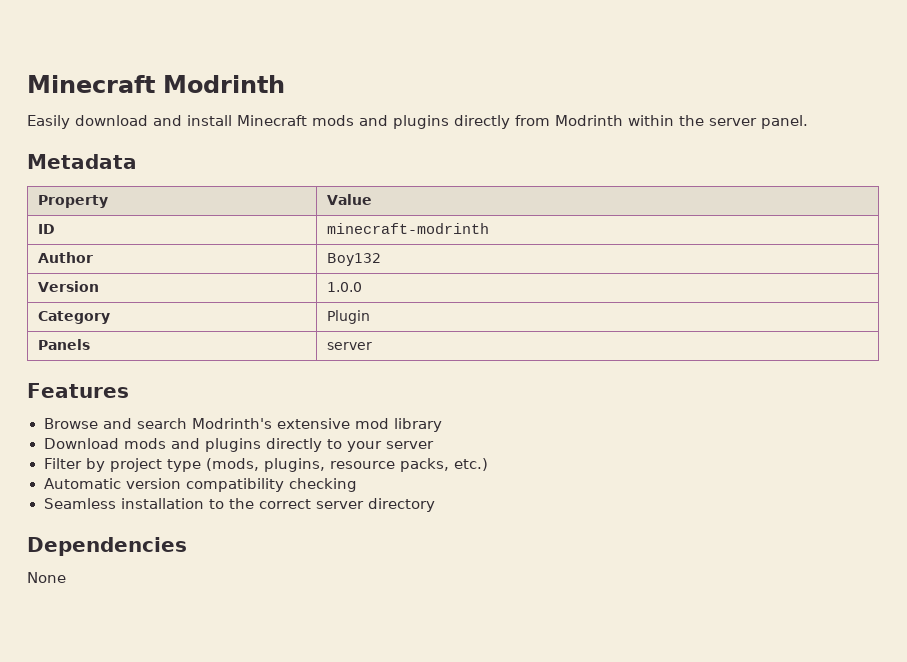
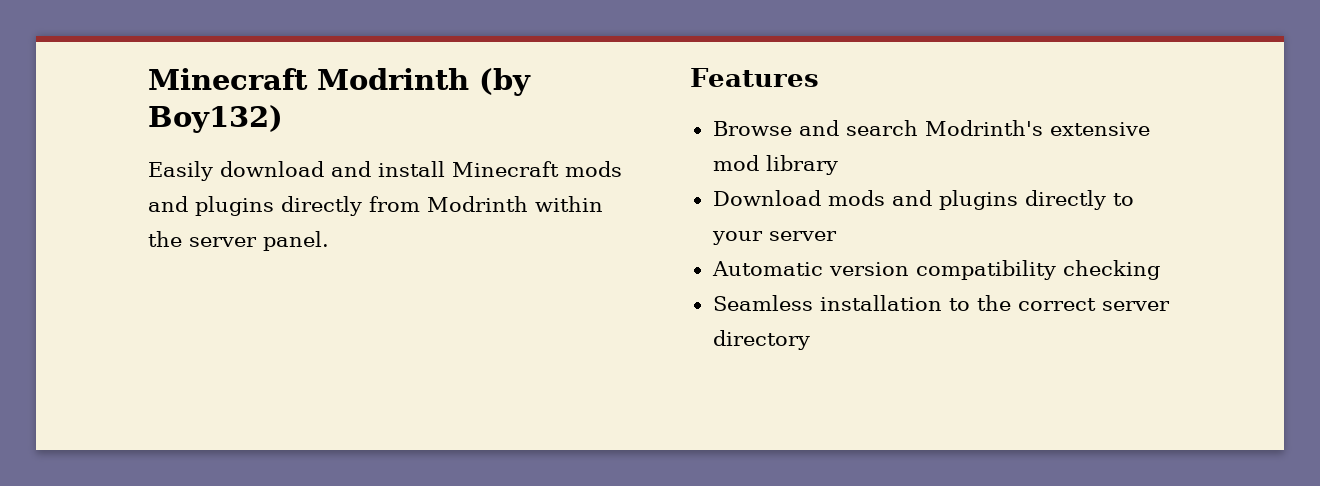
(285, 84) none -> [479,68,531,96] [148,105,283,133] (by Boy132)
[27,154,137,169] [38,195,109,208] [327,194,373,205] [38,224,56,234] [327,223,490,234] [38,252,94,263] [327,253,382,266] [38,281,100,292] [327,282,363,292] [38,311,111,324] [327,310,371,324] [38,339,91,350] [327,342,373,350] // Metadata // Property | Value // ID | minecraft-modrinth // Author | Boy132 // Version | 1.0.0 // Category | Plugin // Panels | server -> (329, 241) none
[43,458,489,472] // Filter by project type (mods, plugins, resource packs, etc.) -> (837, 236) none
[27,537,187,556] [27,572,66,583] // Dependencies // None -> (810, 340) none

